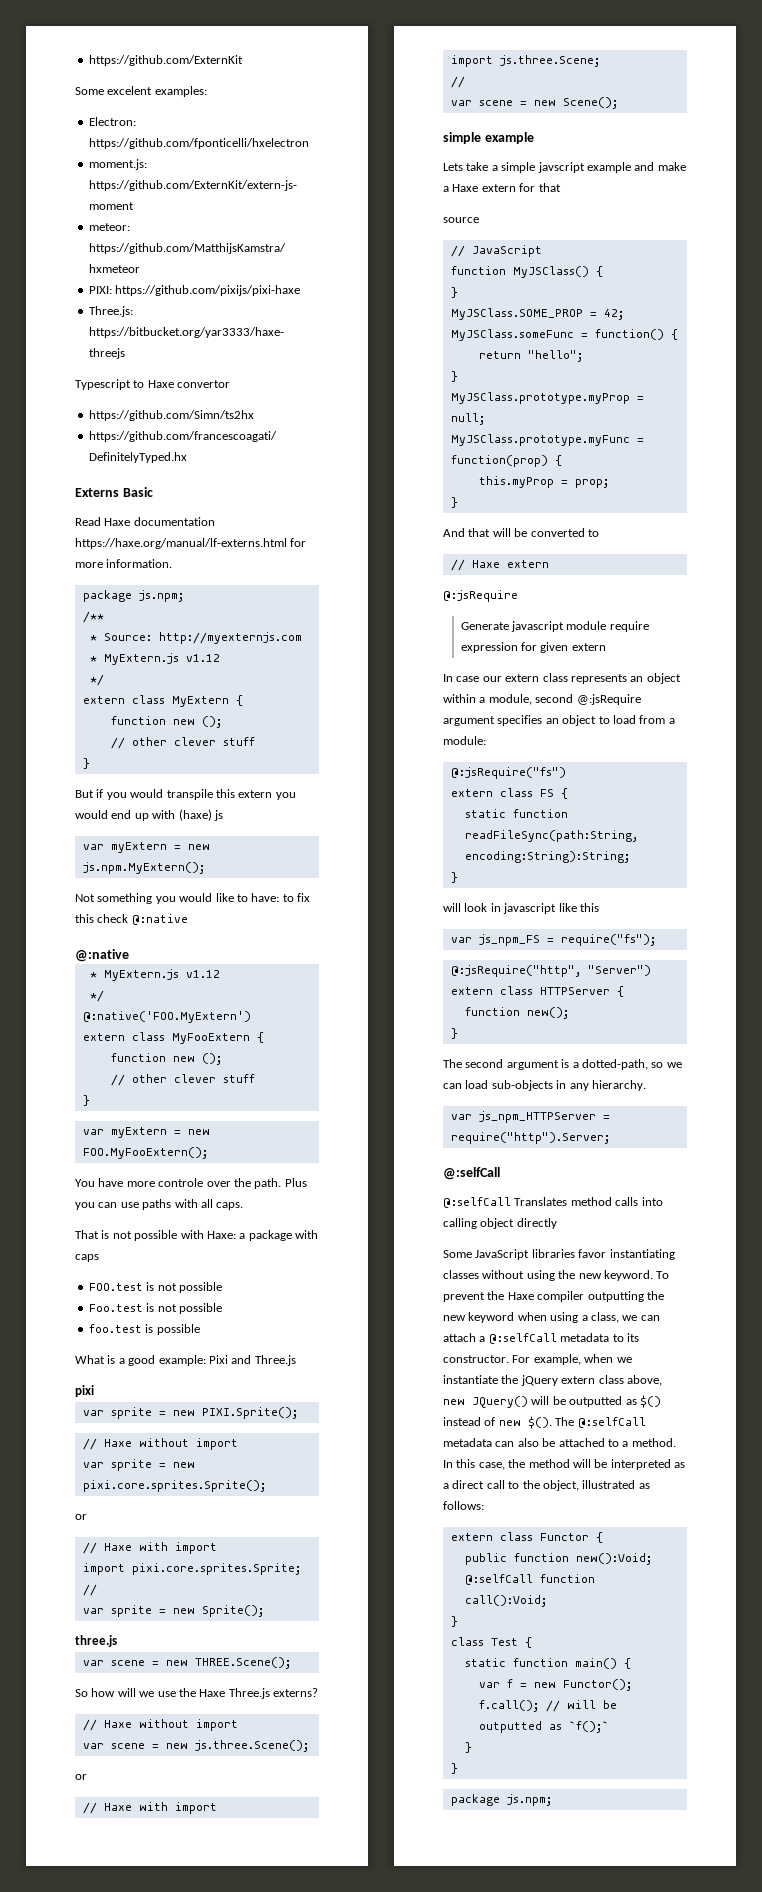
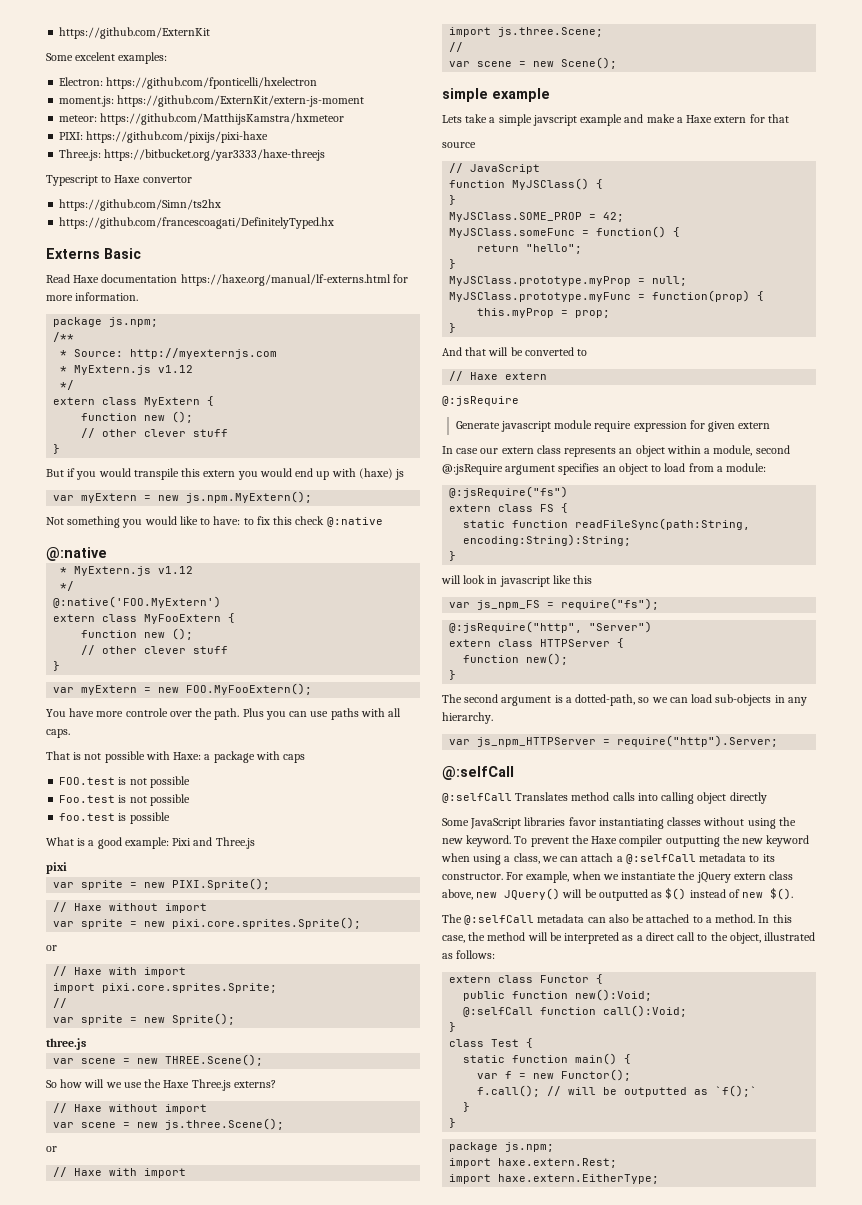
(552, 1422) none -> (794, 894) //
(552, 1800) none -> [449,1158,618,1168] [449,1174,660,1184] // import haxe.extern.Rest; // import haxe.extern.EitherType;

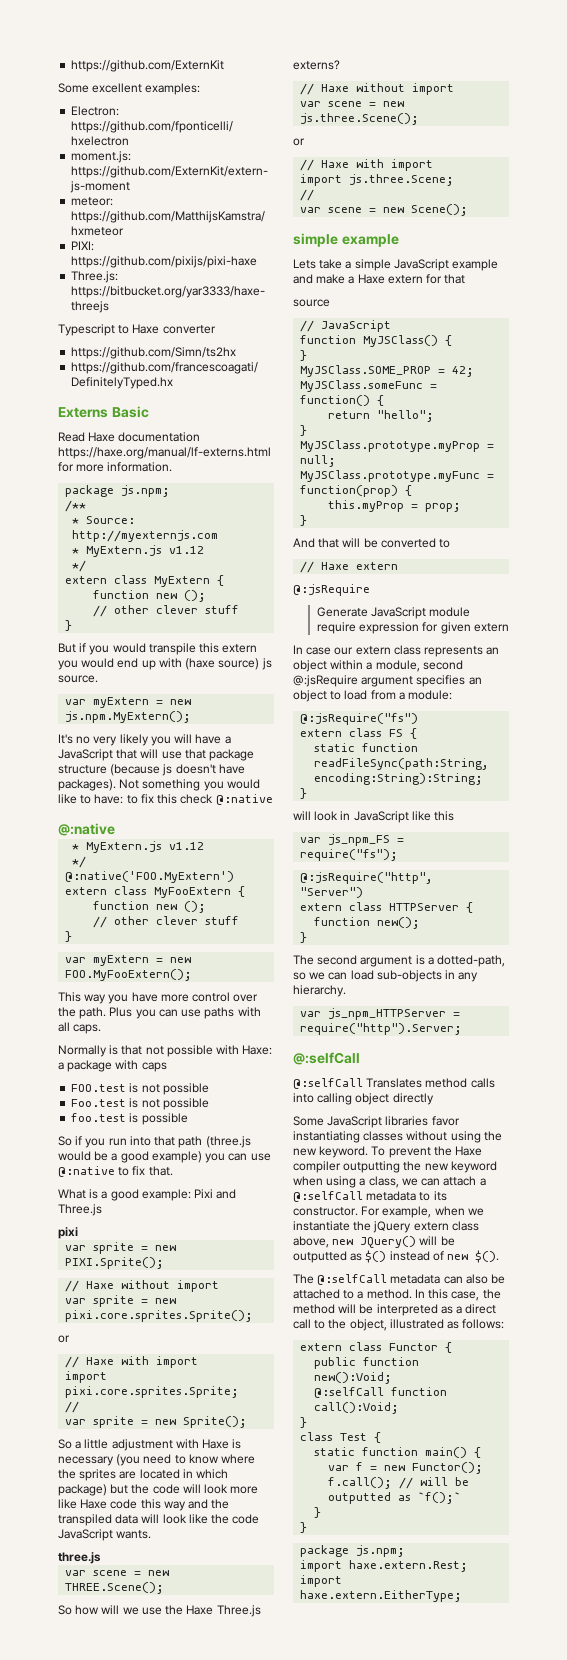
[75,52,116,61] excelent -> [92,83,143,93] excellent
[142,176,192,183] convertor -> [162,325,216,334] converter
[358,468,405,480] (haxe) js -> [185,658,272,670] [58,675,98,683] (haxe source) js source.
(313, 497) none -> [58,734,231,746] [58,749,255,761] [58,764,245,776] [58,779,116,791] It's no very likely you will have a JavaScript that will use that package structure (because js doesn't have packages).
[46,709,66,717] You -> [58,992,129,1004] This way you
[125,708,168,717] controle -> [192,992,231,1002] control
[46,751,82,760] That is -> [58,1045,143,1057] Normally is that
(170, 818) none -> [58,1136,251,1148] [58,1151,271,1163] [58,1166,173,1177] // So if you run into that path (three.js would be a good example) you can use @:native to fix that.
(236, 1019) none -> [58,1439,242,1451] [58,1454,256,1466] [58,1469,229,1481] [58,1484,259,1496] [58,1499,230,1511] [58,1514,260,1526] [58,1529,152,1541] // So a little adjustment with Haxe is necessary (you need to know where the sprites are located in which package) but the code will look more like Haxe code this way and the transpiled data will look like the code JavaScript wants.
[532,115,577,126] javscript -> [393,259,449,271] JavaScript
[500,421,551,432] javascript -> [371,607,427,619] JavaScript
[499,576,550,587] javascript -> [353,811,409,823] JavaScript

